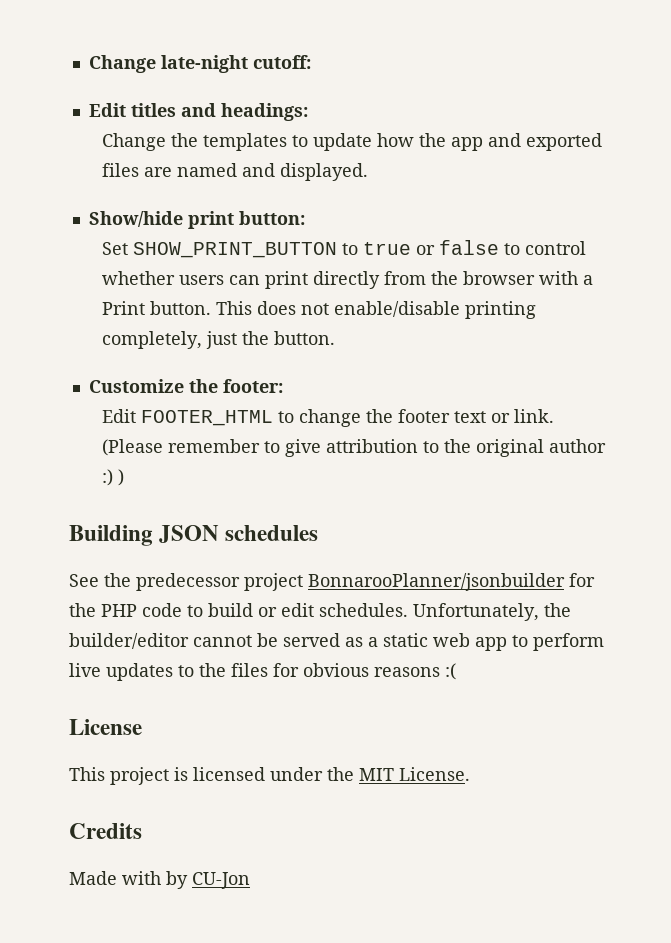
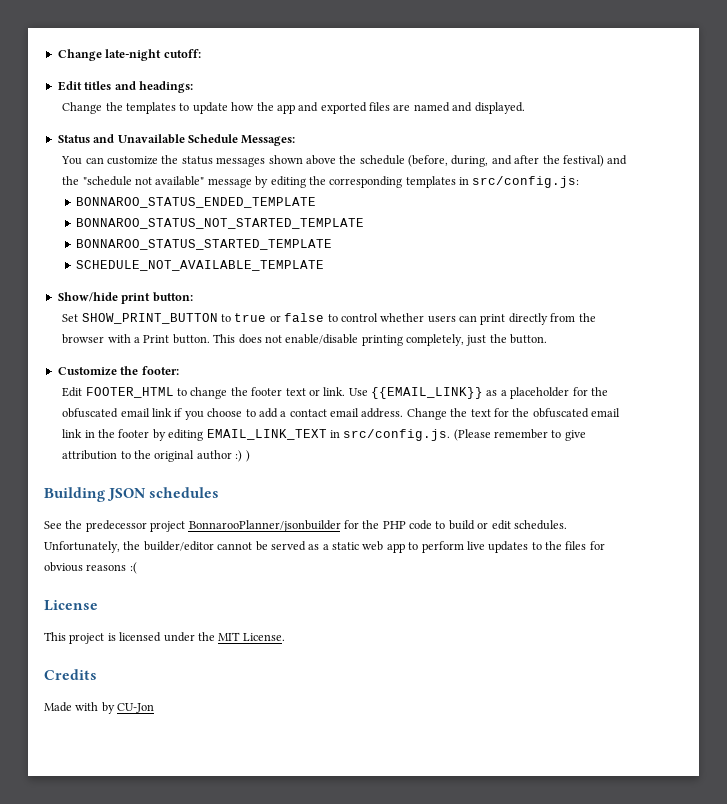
(369, 172) none -> [57,134,296,146] [61,155,628,167] [62,176,580,188] [76,197,317,208] [76,218,365,229] [76,239,333,250] [76,260,325,271] // Status and Unavailable Schedule Messages: // You can customize the status messages shown above the schedule (before, during, and after the festival) and the "schedule not available" message by editing the corresponding templates in src/config.js: // BONNAROO_STATUS_ENDED_TEMPLATE // BONNAROO_STATUS_NOT_STARTED_TEMPLATE // BONNAROO_STATUS_STARTED_TEMPLATE // SCHEDULE_NOT_AVAILABLE_TEMPLATE
(555, 416) none -> [348,387,608,399] [62,408,621,420] [62,429,451,441] Use {{EMAIL_LINK}} as a placeholder for the obfuscated email link if you choose to add a contact email address. Change the text for the obfuscated email link in the footer by editing EMAIL_LINK_TEXT in src/config.js.

